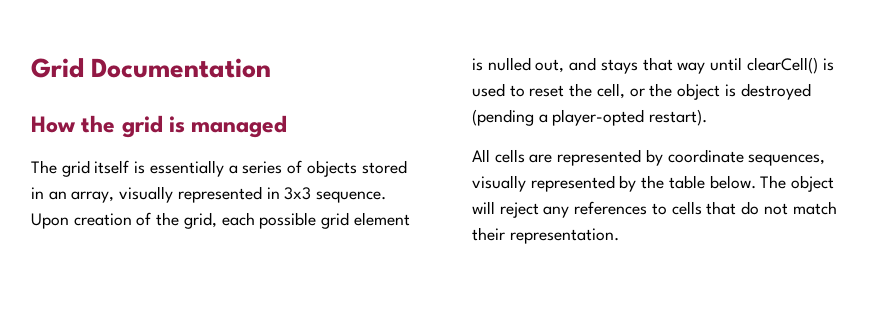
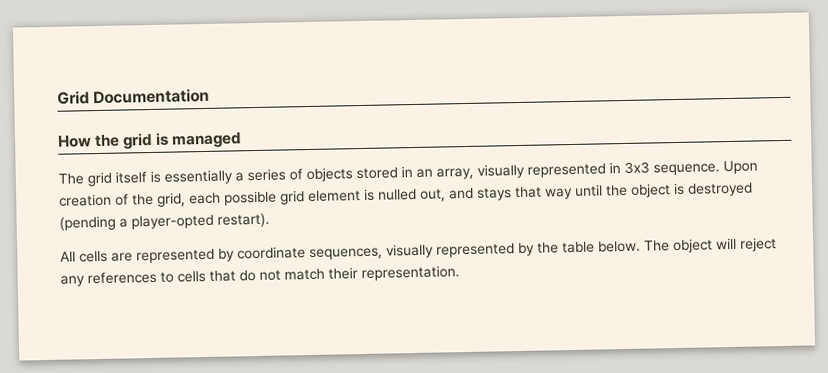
[746,57,834,74] [472,83,645,99] clearCell() is used to reset the cell, or -> (603, 190) none

